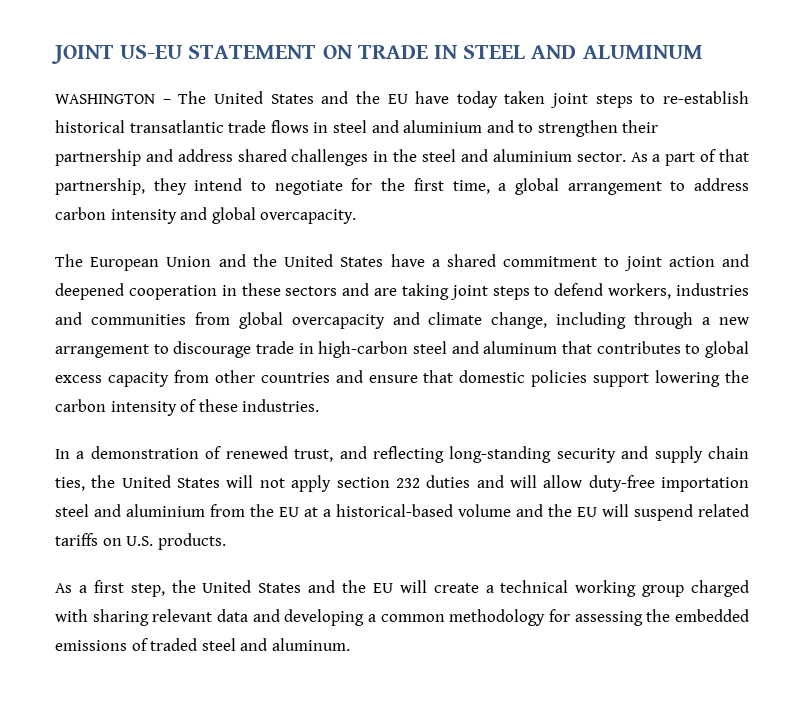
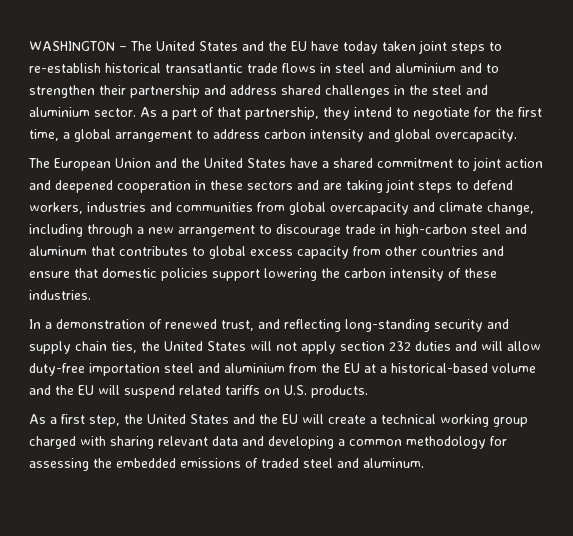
[51,45,703,64] JOINT US-EU STATEMENT ON TRADE IN STEEL AND ALUMINUM // -> (29, 46) none

